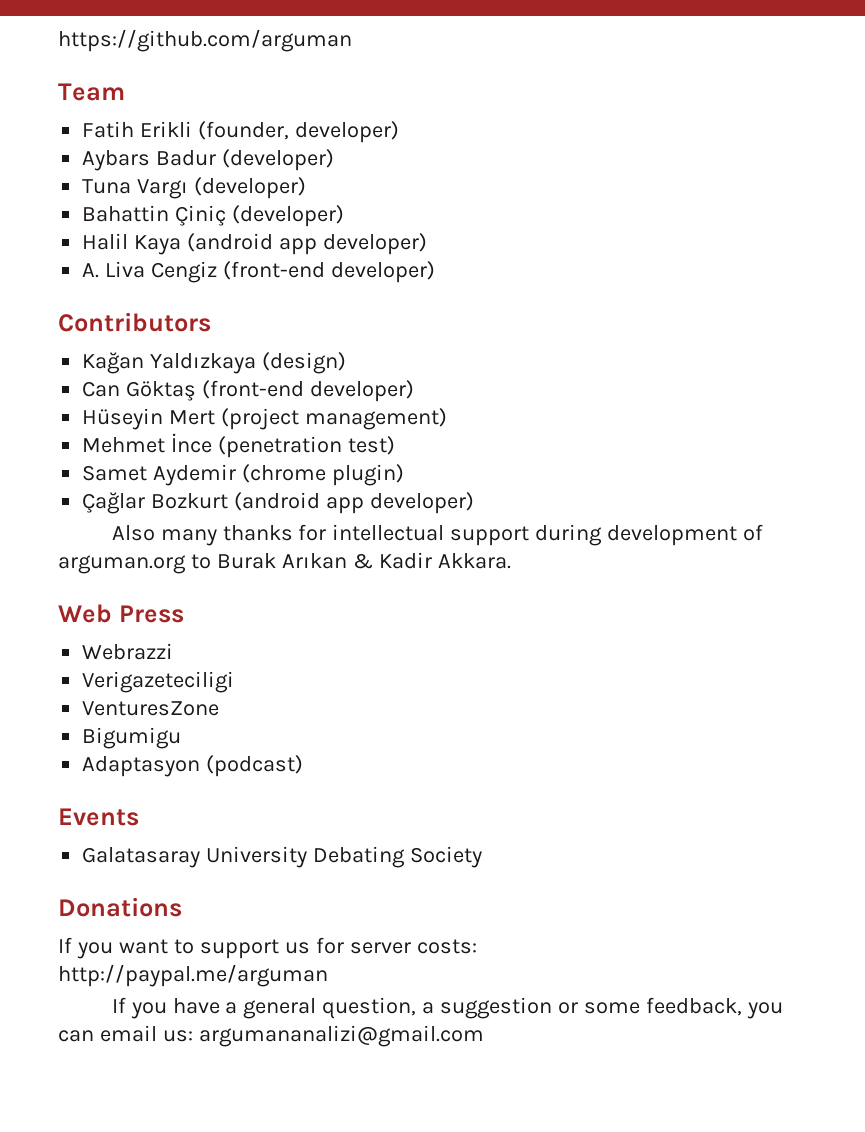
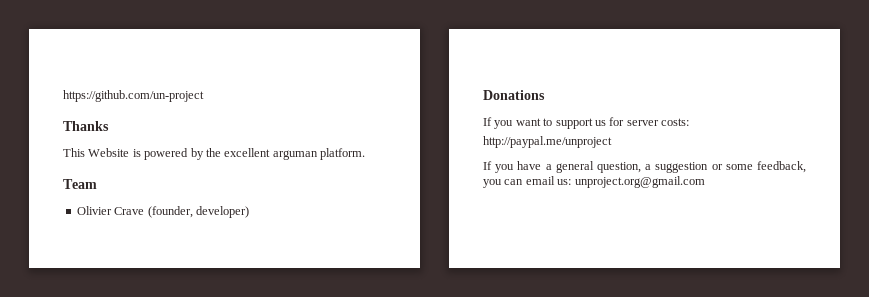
[58,29,352,52] https://github.com/arguman -> [63,90,204,102] [63,121,109,131] [63,148,365,160] https://github.com/un-project // Thanks // This Website is powered by the excellent arguman platform.
[82,121,193,138] Fatih Erikli -> [76,206,145,215] Olivier Crave
[82,149,335,171] [82,177,307,199] [82,205,345,227] [82,233,427,255] [82,261,435,283] [58,312,211,332] [82,352,347,374] [82,380,415,402] [82,408,448,430] [82,433,396,458] [82,464,405,486] [82,492,474,514] [111,524,764,546] [58,552,511,574] [58,604,184,623] [82,643,174,660] [82,671,235,693] [82,701,220,716] [82,727,182,749] [82,755,304,777] [58,808,139,826] [82,846,483,868] // Aybars Badur (developer) // Tuna Vargı (developer) // Bahattin Çiniç (developer) // Halil Kaya (android app developer) // A. Liva Cengiz (front-end developer) // Contributors // Kağan Yaldızkaya (design) // Can Göktaş (front-end developer) // Hüseyin Mert (project management) // Mehmet İnce (penetration test) // Samet Aydemir (chrome plugin) // Çağlar Bozkurt (android app developer) // Also many thanks for intellectual support during development of arguman.org to Burak Arıkan & Kadir Akkara. // Web Press // Webrazzi // Verigazeteciligi // VenturesZone // Bigumigu // Adaptasyon (podcast) // Events // Galatasaray University Debating Society -> (249, 212) none
[58,964,328,987] http://paypal.me/arguman -> [483,136,612,148] http://paypal.me/unproject
[198,1025,484,1047] argumananalizi@gmail.com -> [574,176,705,188] unproject.org@gmail.com

